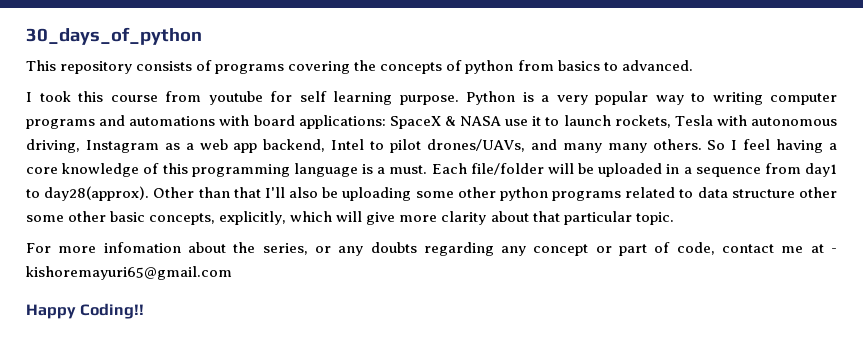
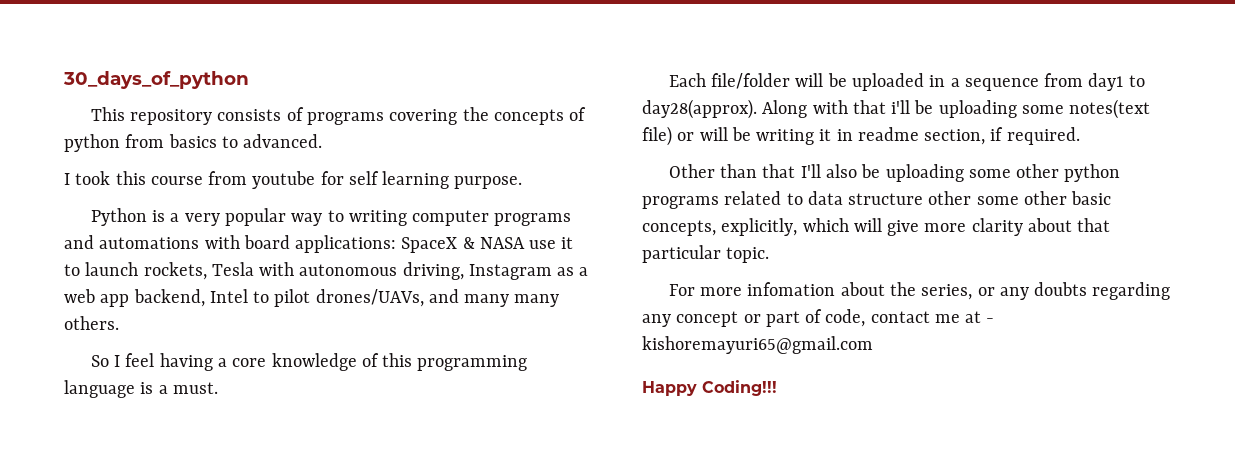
(459, 100) none -> (523, 182) //
(702, 144) none -> (119, 323) //
(428, 169) none -> (218, 388) //
(150, 193) none -> [762,99,1151,119] [642,126,1080,146] Along with that i'll be uploading some notes(text file) or will be writing it in readme section, if required. //
[80,303,145,319] Coding!! -> [702,380,777,396] Coding!!!

